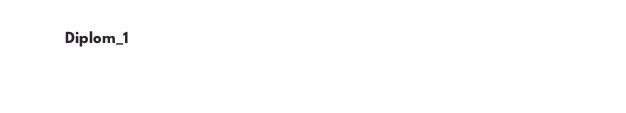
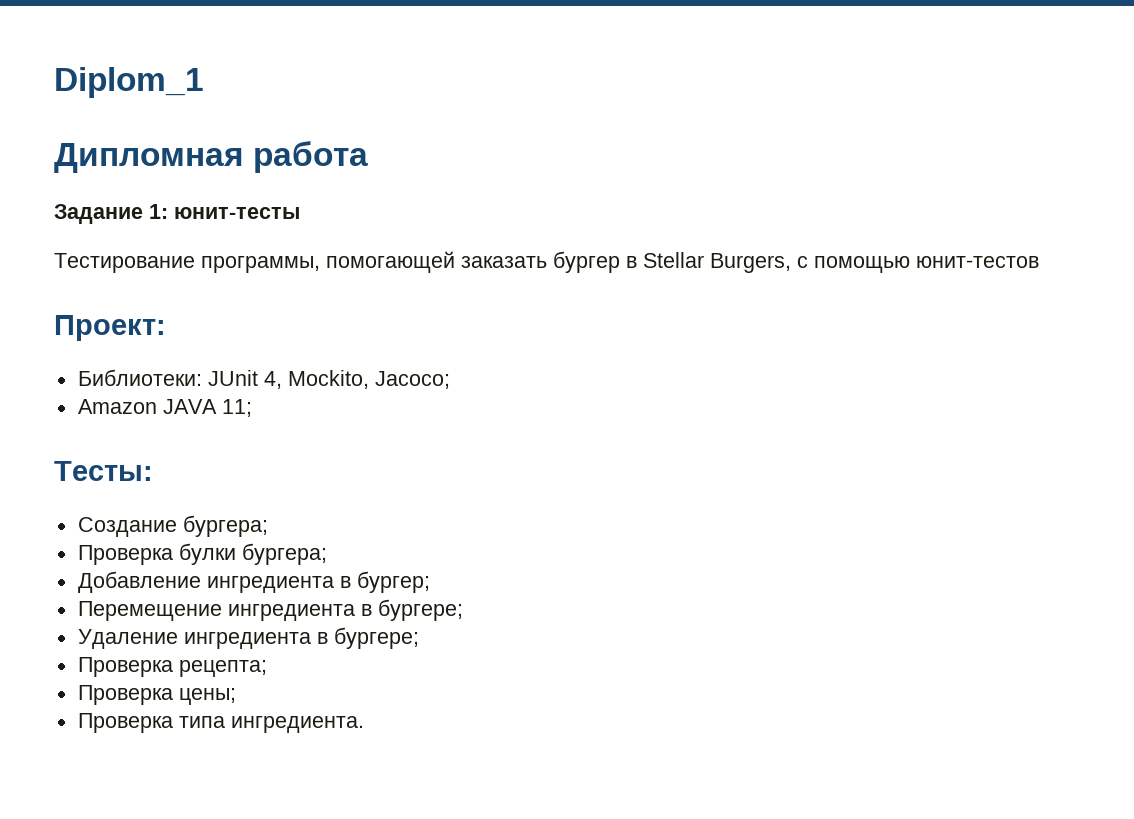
(129, 39) none -> [54,141,369,173] [54,204,300,224] [54,251,1039,273] [54,315,166,341] [77,369,450,389] [77,399,252,417] [54,461,153,481] [77,515,268,537] [77,543,327,565] [77,571,430,593] [77,599,463,621] [77,627,419,649] [77,657,267,677] [77,685,236,705] [77,713,364,733] // Дипломная работа // Задание 1: юнит-тесты // Тестирование программы, помогающей заказать бургер в Stellar Burgers, с помощью юнит-тестов // Проект: // Библиотеки: JUnit 4, Mockito, Jacoco; // Amazon JAVA 11; // Тесты: // Создание бургера; // Проверка булки бургера; // Добавление ингредиента в бургер; // Перемещение ингредиента в бургере; // Удаление ингредиента в бургере; // Проверка рецепта; // Проверка цены; // Проверка типа ингредиента.

